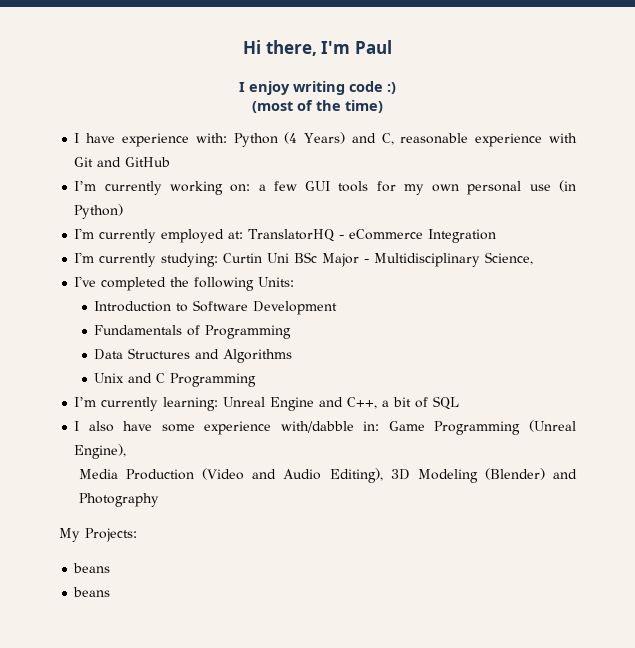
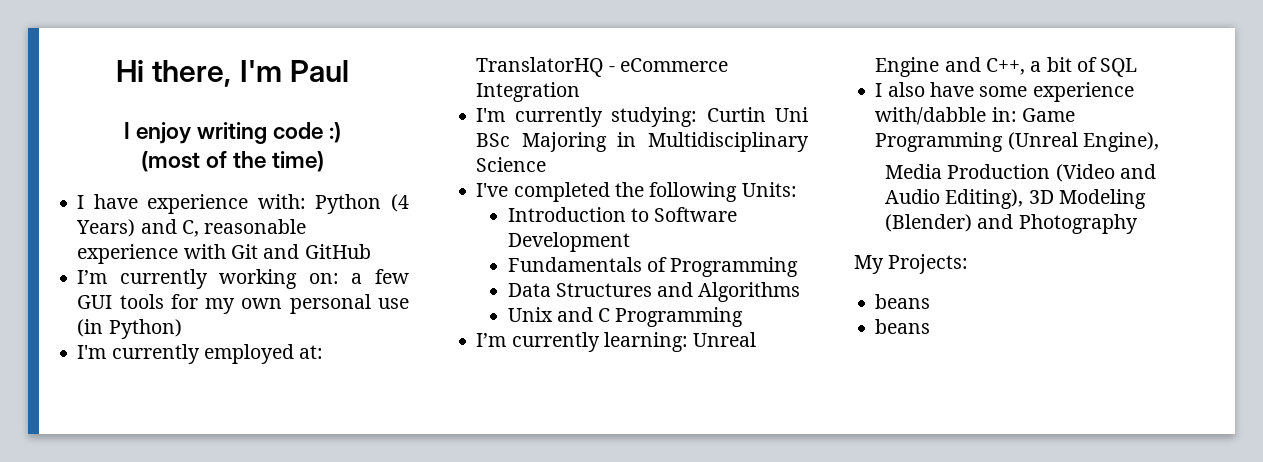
[322,252,534,267] Major - Multidisciplinary Science, -> [521,132,809,152] [476,157,547,172] Majoring in Multidisciplinary Science

